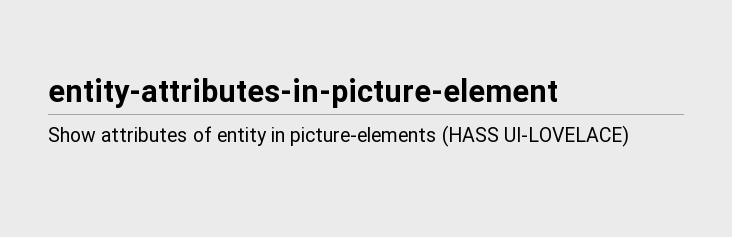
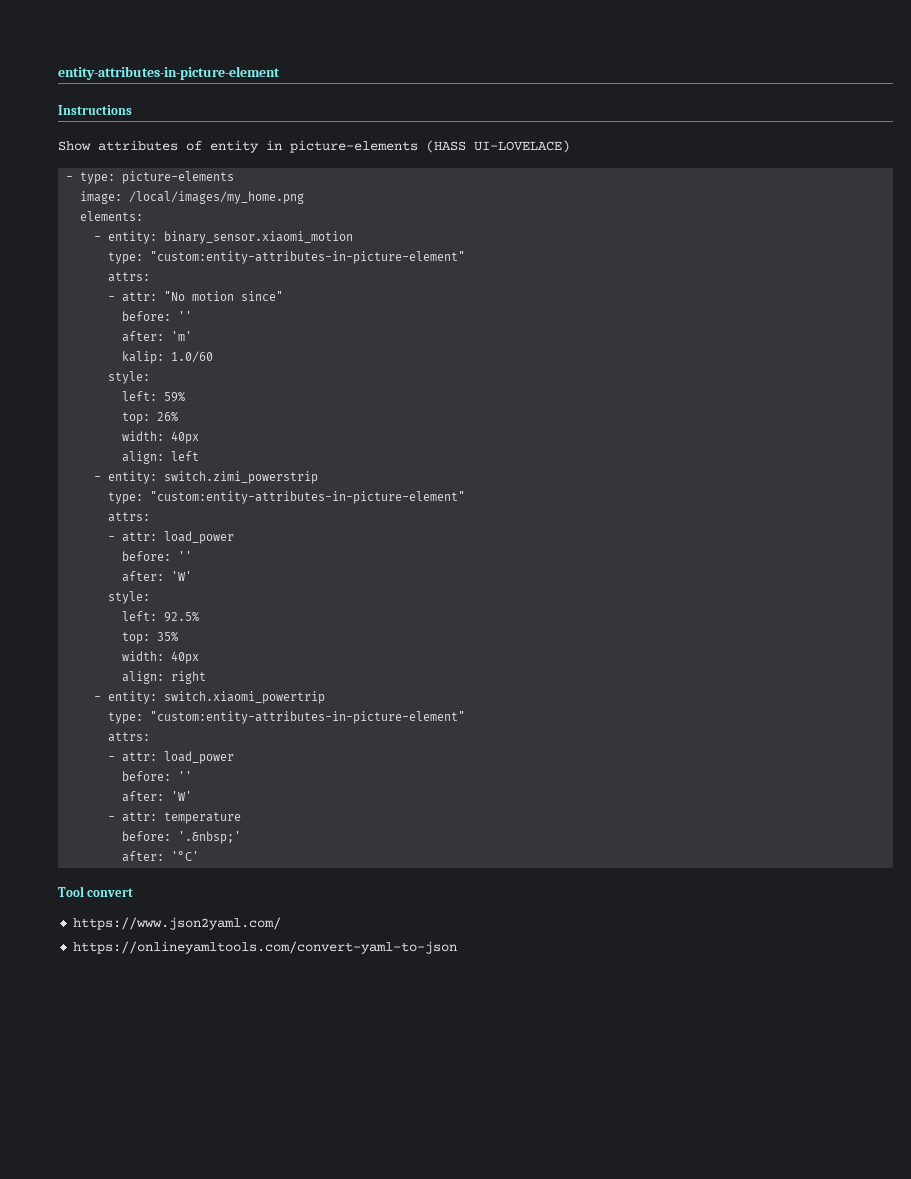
(558, 93) none -> [58,105,132,115] // Instructions
(629, 136) none -> [66,171,235,184] [80,191,305,204] [80,211,144,221] [94,231,354,244] [108,251,466,264] [108,272,151,282] [108,291,284,302] [122,311,193,321] [122,331,193,342] [122,351,214,364] [108,371,151,384] [122,391,186,402] [122,412,179,424] [122,431,200,444] [122,451,200,464] [94,471,319,484] [108,491,466,504] [108,512,151,522] [108,531,235,544] [122,551,193,561] [122,571,193,582] [108,591,151,604] [122,611,200,622] [122,632,179,644] [122,651,200,664] [122,671,207,684] [94,691,326,704] [108,711,466,724] [108,732,151,742] [108,751,235,764] [122,771,193,781] [122,791,193,802] [108,812,242,824] [122,831,242,844] [122,851,200,862] [58,886,134,897] [73,917,282,930] [73,941,458,954] // - type: picture-elements // image: /local/images/my_home.png // elements: // - entity: binary_sensor.xiaomi_motion // type: "custom:entity-attributes-in-picture-element" // attrs: // - attr: "No motion since" // before: '' // after: 'm' // kalip: 1.0/60 // style: // left: 59% // top: 26% // width: 40px // align: left // - entity: switch.zimi_powerstrip // type: "custom:entity-attributes-in-picture-element" // attrs: // - attr: load_power // before: '' // after: 'W' // style: // left: 92.5% // top: 35% // width: 40px // align: right // - entity: switch.xiaomi_powertrip // type: "custom:entity-attributes-in-picture-element" // attrs: // - attr: load_power // before: '' // after: 'W' // - attr: temperature // before: '.&nbsp;' // after: '°C' // Tool convert // https://www.json2yaml.com/ // https://onlineyamltools.com/convert-yaml-to-json

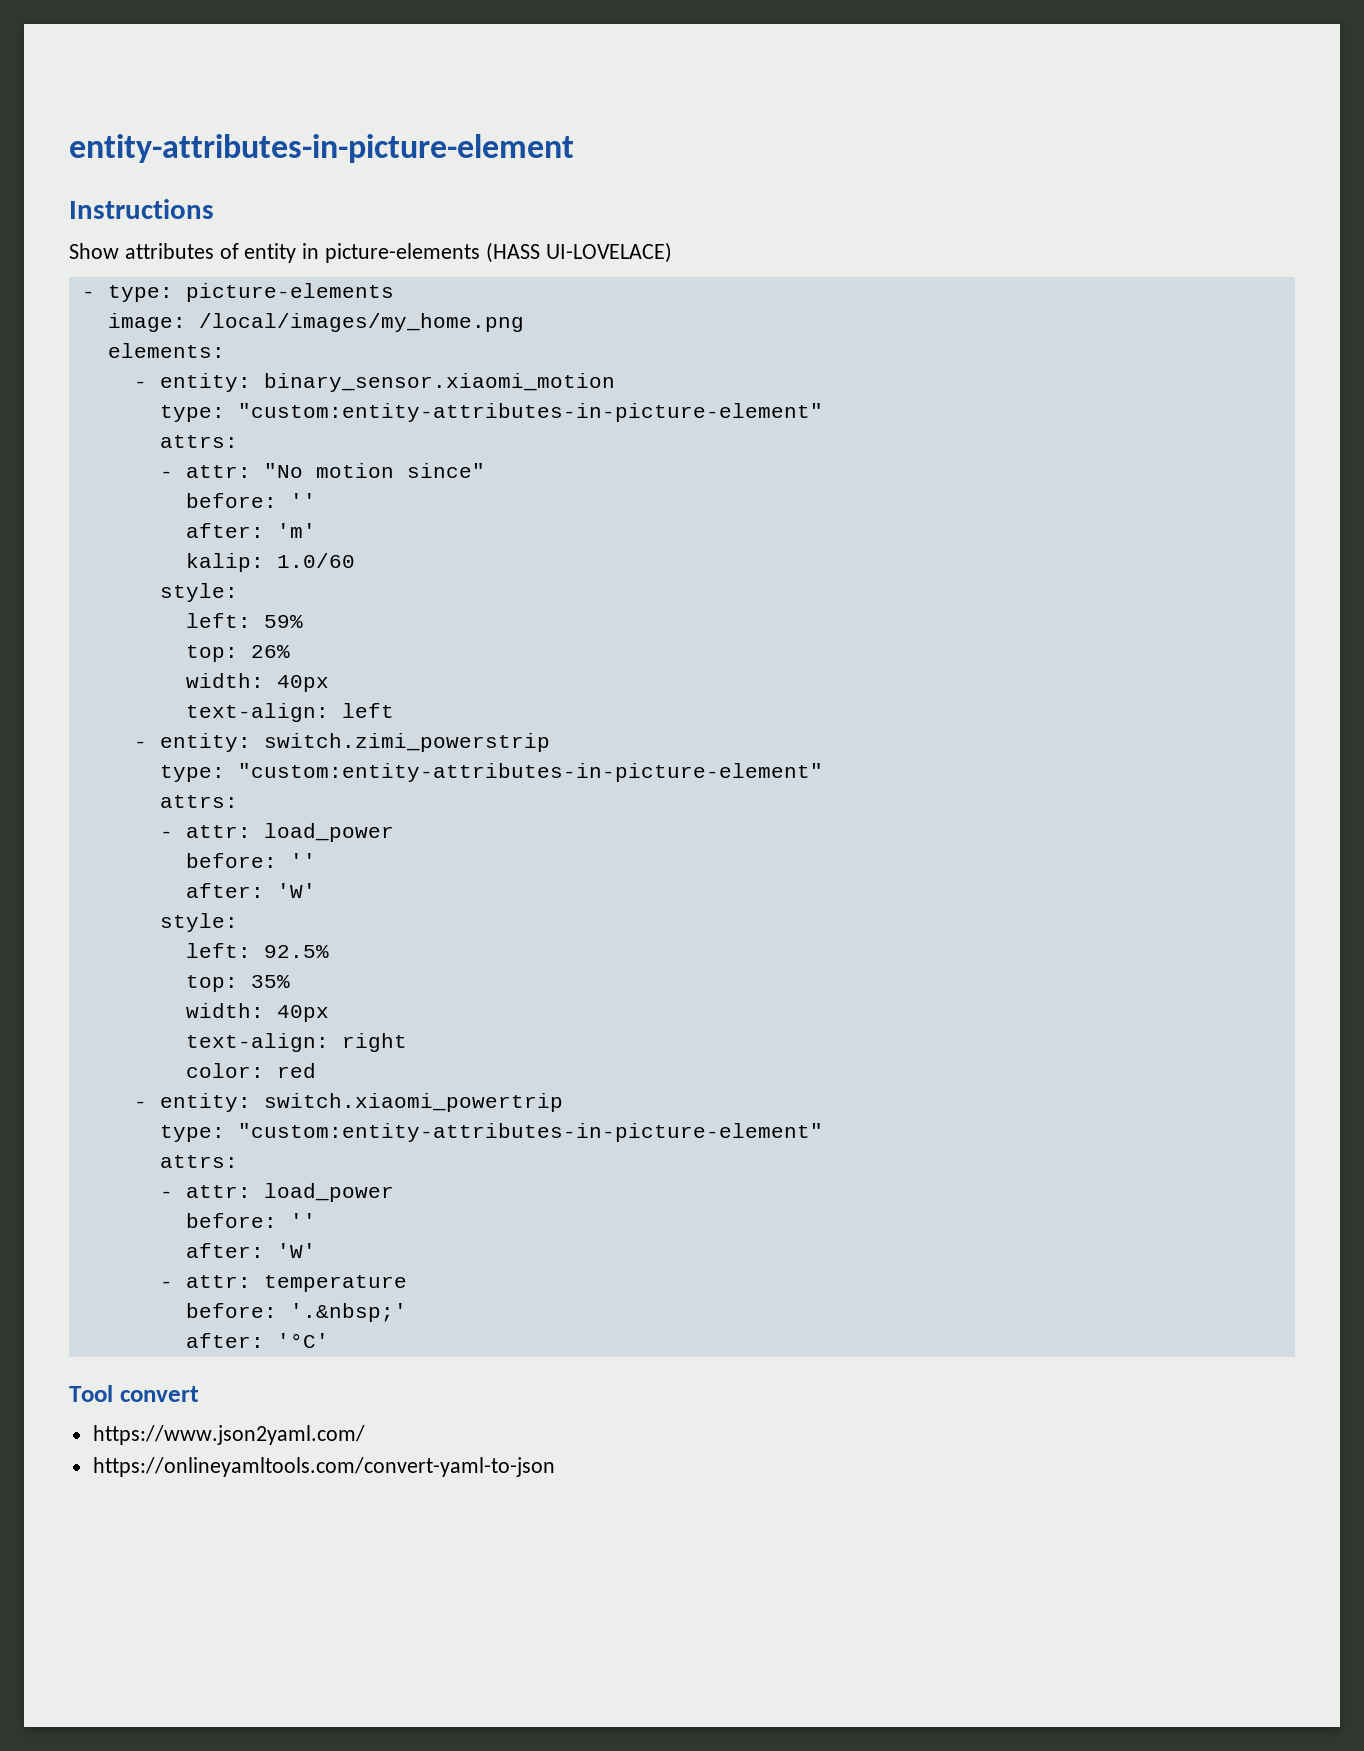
[122,451,165,464] align: -> [185,703,329,722] text-align:
[122,671,165,684] align: -> [185,1033,329,1052] text-align:
(207, 677) none -> [185,1063,316,1078] // color: red

